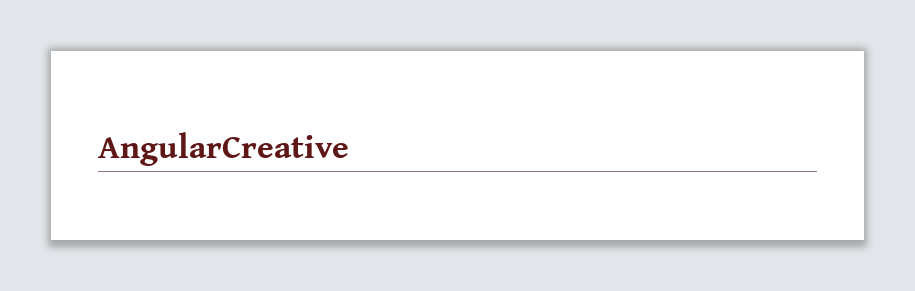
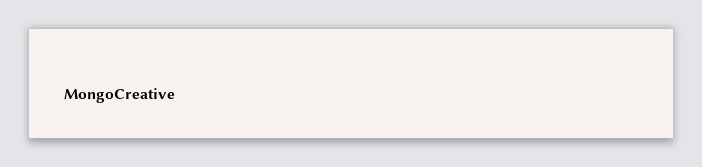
[98,132,349,166] AngularCreative -> [64,88,175,103] MongoCreative

